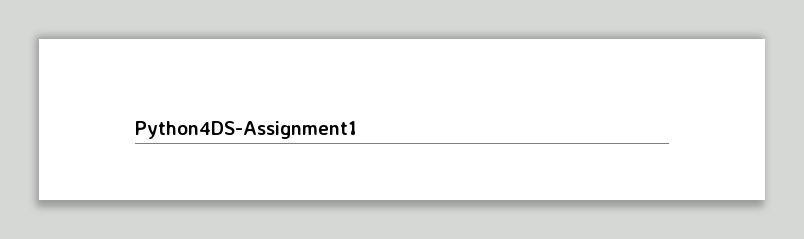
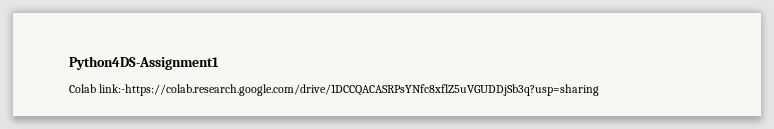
(357, 130) none -> [69,84,600,96] // Colab link:-https://colab.research.google.com/drive/1DCCQACASRPsYNfc8xflZ5uVGUDDjSb3q?usp=sharing

